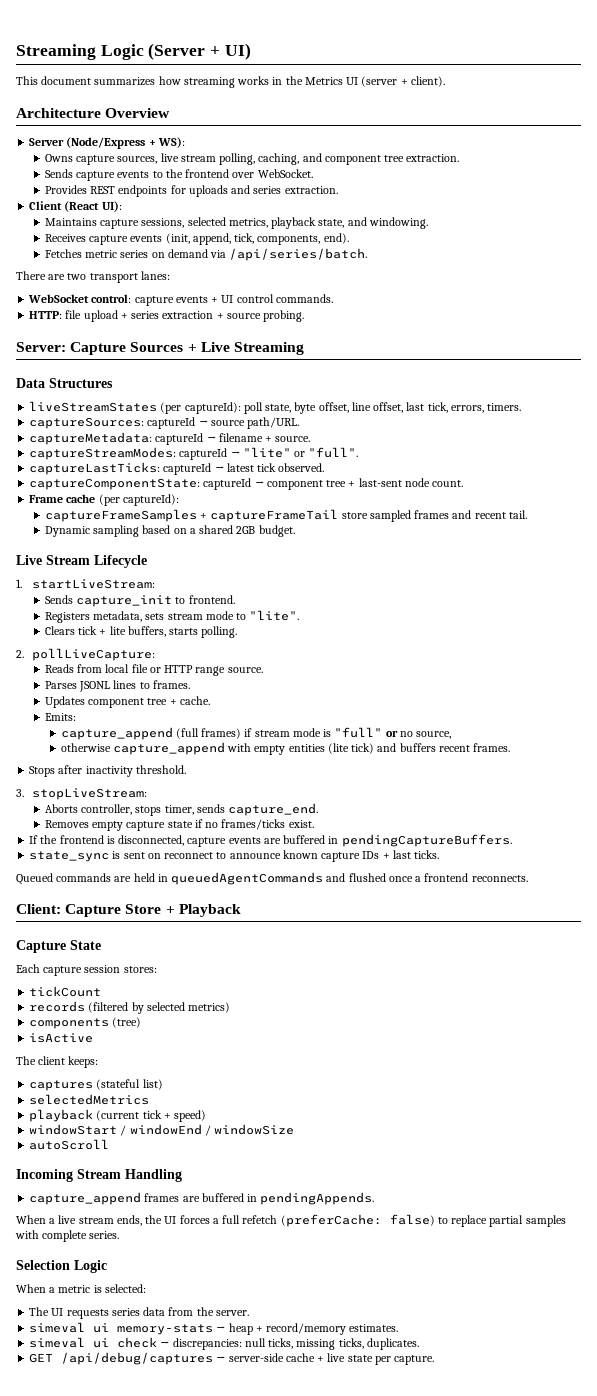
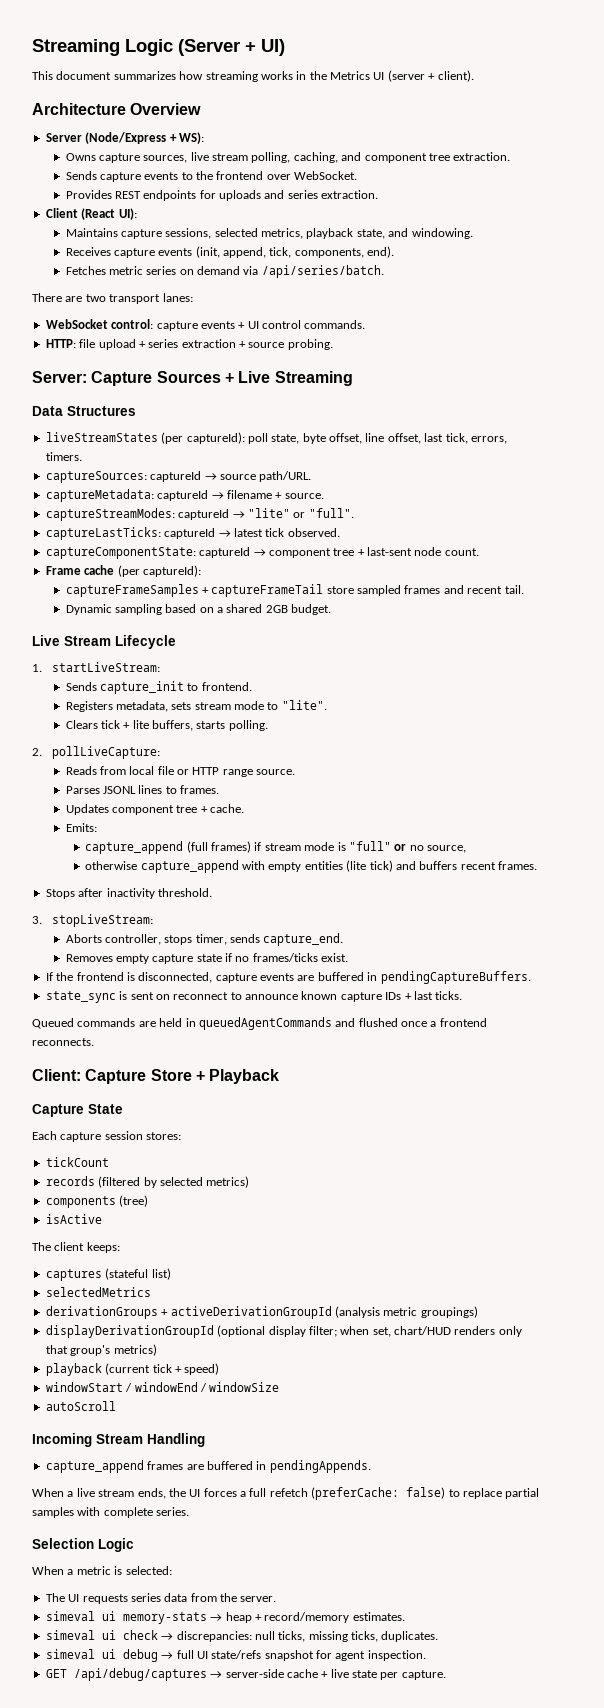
(150, 1099) none -> [45,1306,478,1319] [45,1325,522,1338] [45,1344,157,1356] // derivationGroups + activeDerivationGroupId (analysis metric groupings) // displayDerivationGroupId (optional display filter; when set, chart/HUD renders only that group's metrics)
(419, 1344) none -> [45,1649,426,1662] // simeval ui debug → full UI state/refs snapshot for agent inspection.

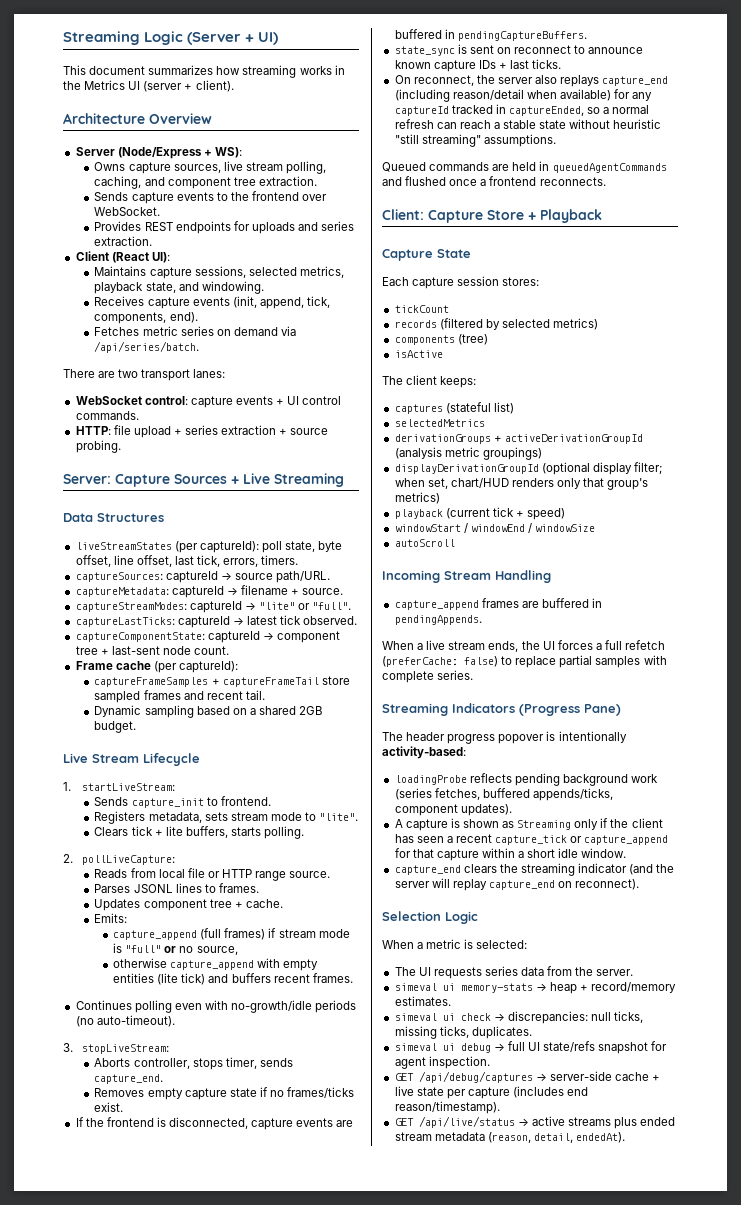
[45,888,212,899] Stops after inactivity threshold. -> [75,1000,357,1013] [75,1015,175,1027] Continues polling even with no-growth/idle periods (no auto-timeout).
(463, 995) none -> [394,75,669,87] [394,89,653,102] [394,104,650,116] [394,119,662,129] [394,134,556,147] // On reconnect, the server also replays capture_end (including reason/detail when available) for any captureId tracked in captureEnded, so a normal refresh can reach a stable state without heuristic "still streaming" assumptions.
(190, 1511) none -> [382,703,621,716] [382,731,627,744] [382,746,466,759] [394,773,659,786] [394,788,613,801] [394,804,512,816] [394,818,663,831] [394,834,669,845] [394,848,627,861] [394,863,675,876] [394,878,640,891] // Streaming Indicators (Progress Pane) // The header progress popover is intentionally activity-based: // loadingProbe reflects pending background work (series fetches, buffered appends/ticks, component updates). // A capture is shown as Streaming only if the client has seen a recent capture_tick or capture_append for that capture within a short idle window. // capture_end clears the streaming indicator (and the server will replay capture_end on reconnect).
[401,1670,446,1680] capture. -> [467,1086,589,1099] [394,1101,500,1114] [394,1116,676,1129] [394,1132,626,1143] capture (includes end reason/timestamp). // GET /api/live/status → active streams plus ended stream metadata (reason, detail, endedAt).

